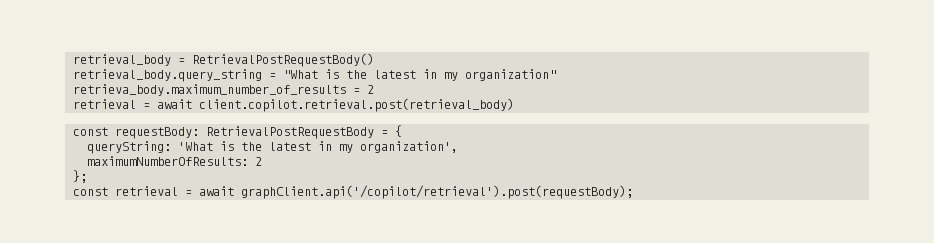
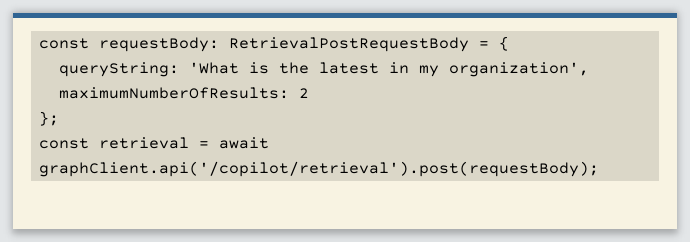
[73,53,375,67] [73,69,557,82] [73,84,375,96] [73,98,515,112] retrieval_body = RetrievalPostRequestBody() // retrieval_body.query_string = "What is the latest in my organization" // retrieva_body.maximum_number_of_results = 2 // retrieval = await client.copilot.retrieval.post(retrieval_body) // -> (39, 43) none

